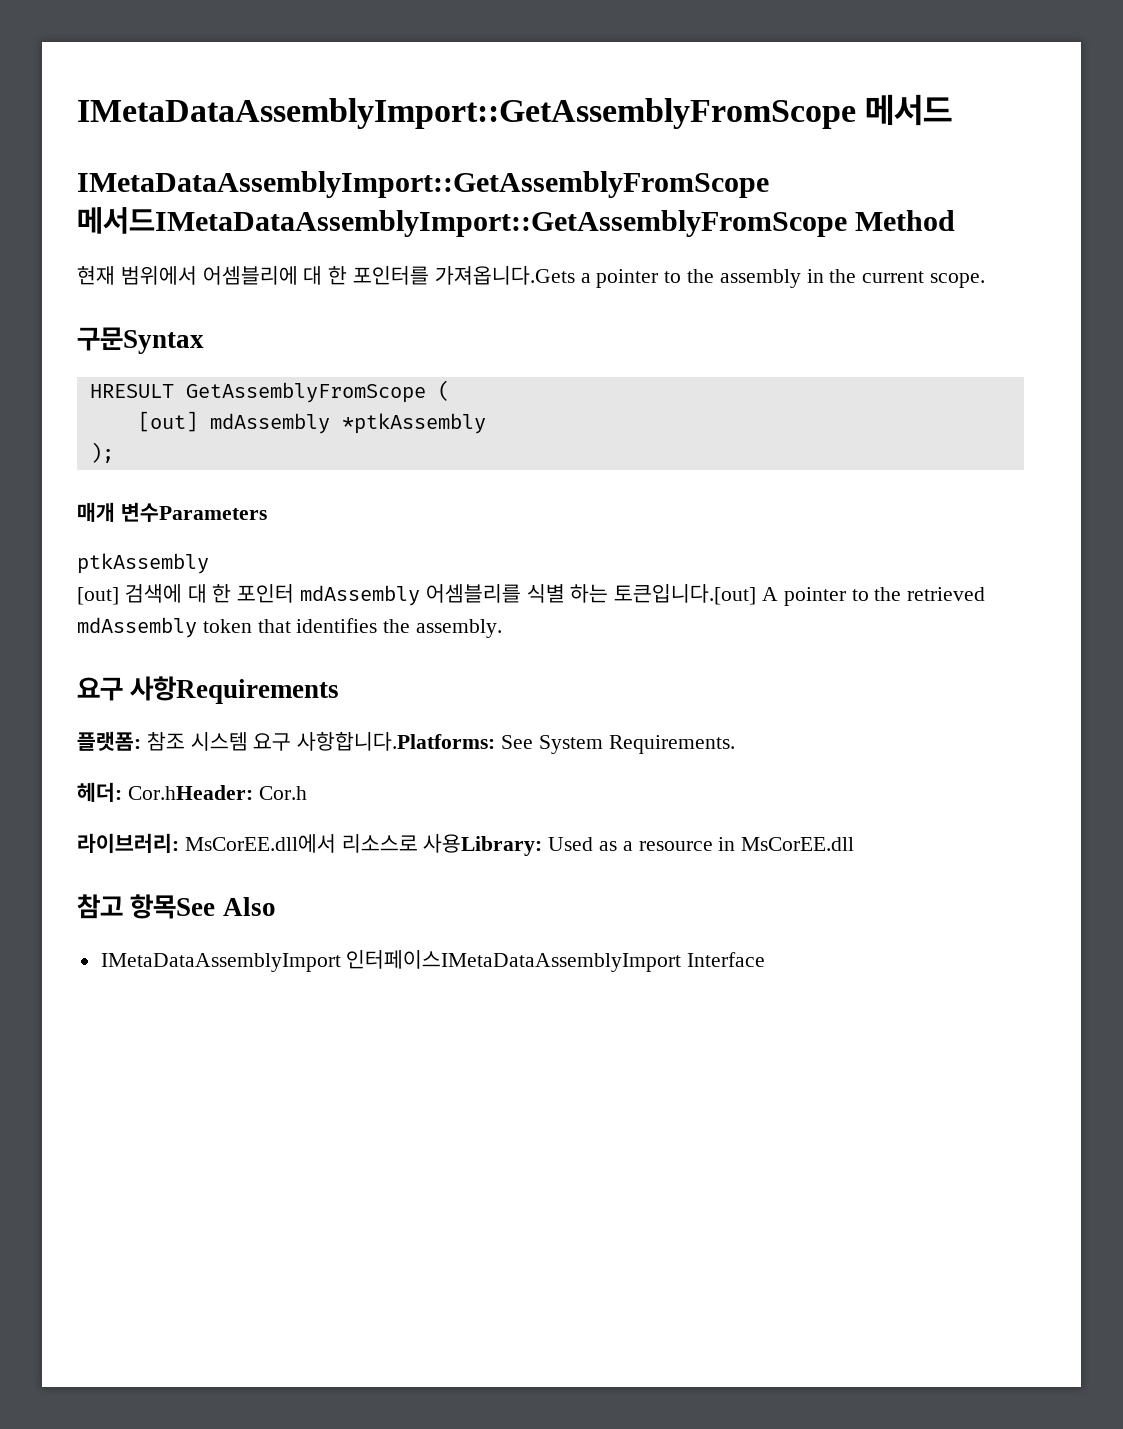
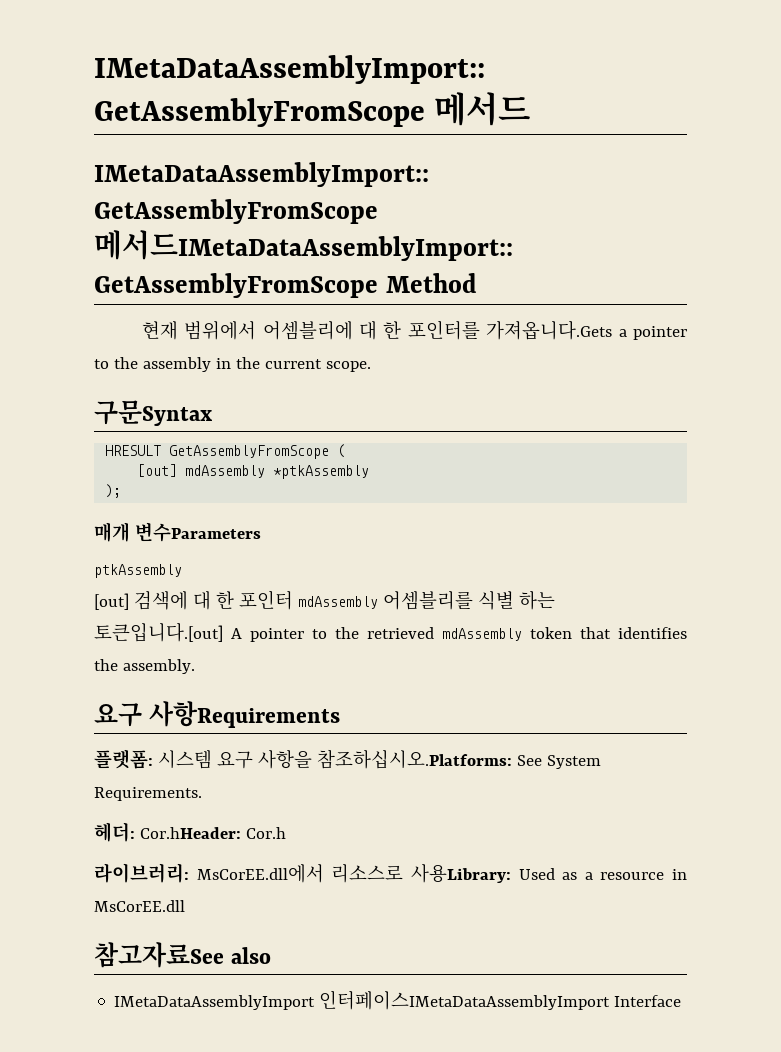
[146,731,185,751] 참조 -> (153, 759) none
[297,731,496,751] 사항합니다.Platforms: -> [257,749,512,769] 사항을 참조하십시오.Platforms:
[77,894,276,919] 참고 항목See Also -> [94,942,271,968] 참고자료See also

